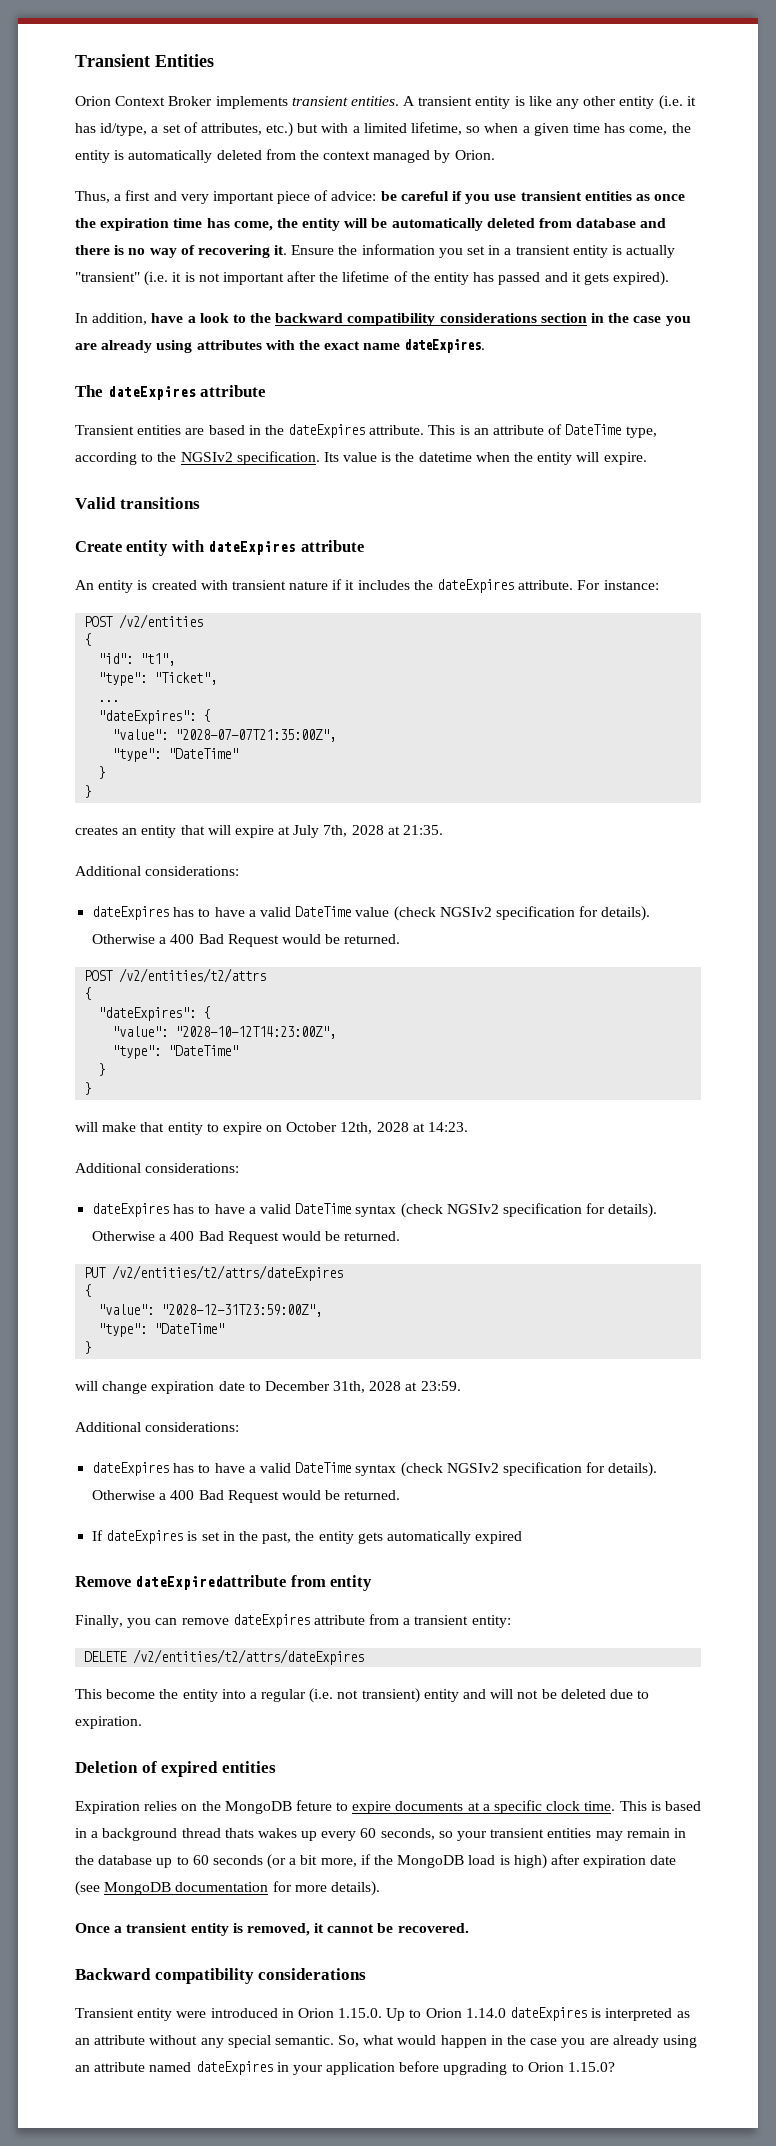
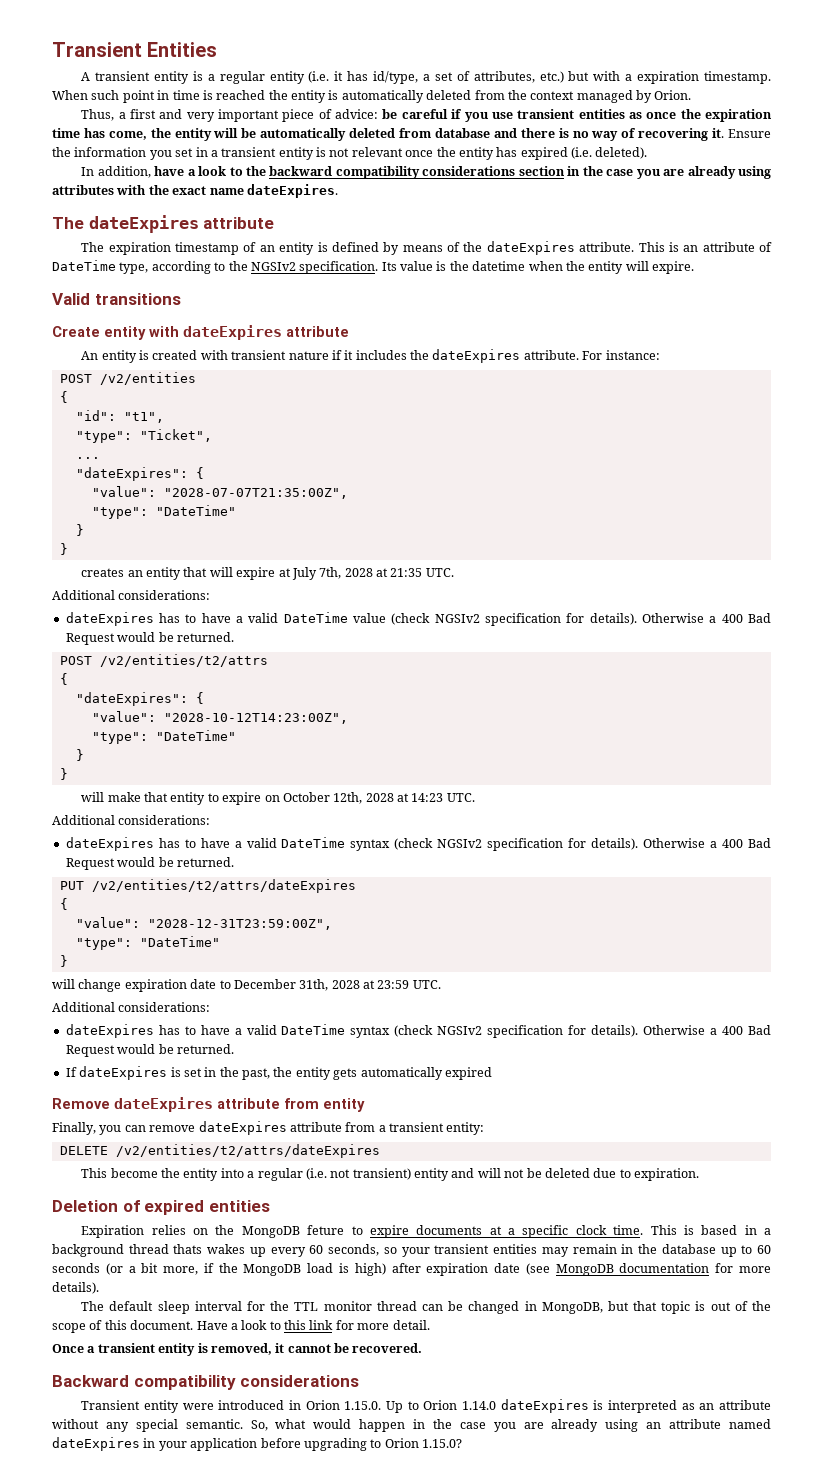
[75,96,399,109] Orion Context Broker implements transient entities. -> (218, 49) none
[528,96,617,109] like any other -> [207,71,265,84] a regular
[363,122,668,136] limited lifetime, so when a given time has come, -> [637,71,771,84] [52,90,266,103] expiration timestamp. When such point in time is reached
[626,245,676,258] [75,271,670,286] actually "transient" (i.e. it is not important after the lifetime of the entity has passed and it gets expired). -> [329,147,648,160] not relevant once the entity has expired (i.e. deleted).
[75,425,261,435] Transient entities are based in -> [81,242,461,255] The expiration timestamp of an entity is defined by means of
[403,825,444,835] 21:35. -> [390,568,454,577] 21:35 UTC.
[428,1122,469,1132] 14:23. -> [411,793,475,802] 14:23 UTC.
[420,1381,461,1391] 23:59. -> [377,980,441,989] 23:59 UTC.
[135,1575,287,1590] dateExpiredattribute -> [114,1097,280,1112] dateExpires attribute
(380, 1888) none -> [81,1301,772,1314] [52,1320,430,1333] // The default sleep interval for the TTL monitor thread can be changed in MongoDB, but that topic is out of the scope of this document. Have a look to this link for more detail.

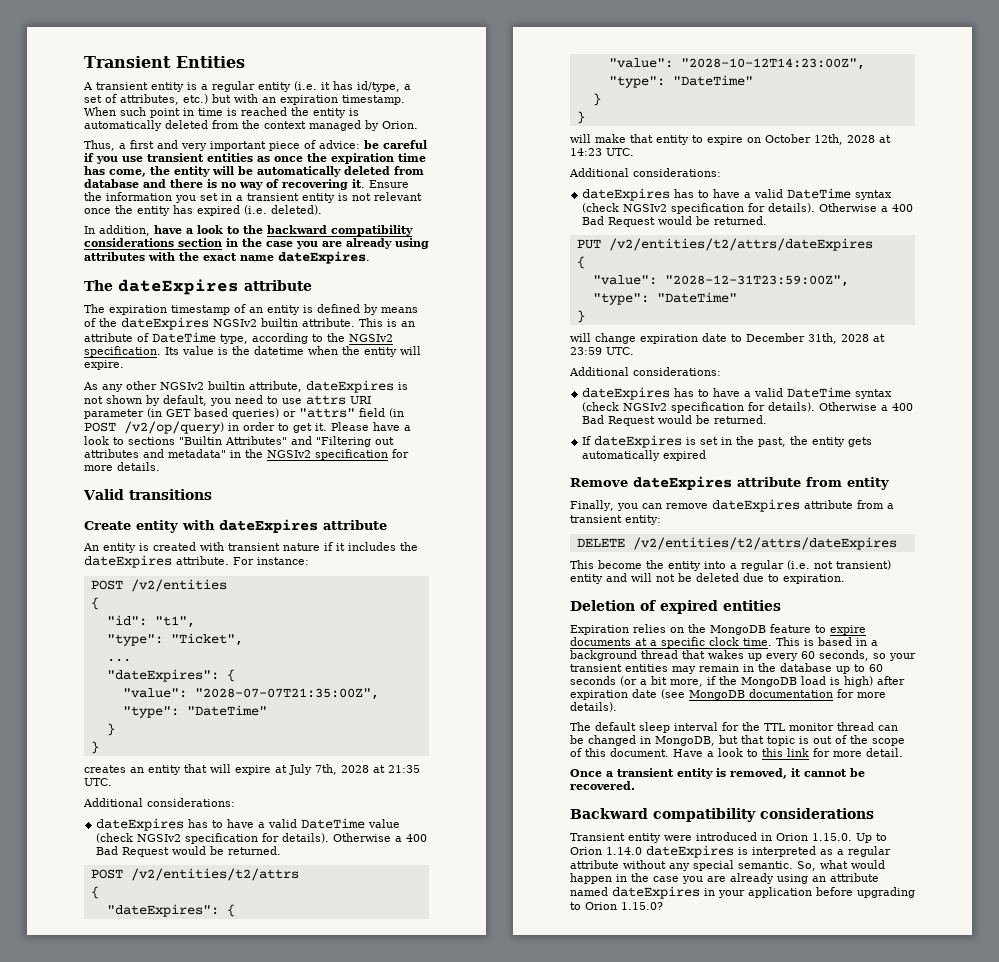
[625,74,633,81] a -> [262,97,276,103] an
(575, 248) none -> [213,318,298,327] NGSIv2 builtin
(694, 267) none -> [83,380,408,393] [84,395,371,406] [84,408,404,419] [84,421,411,434] [84,436,394,447] [84,449,409,460] [84,462,160,471] // As any other NGSIv2 builtin attribute, dateExpires is not shown by default, you need to use attrs URI parameter (in GET based queries) or "attrs" field (in POST /v2/op/query) in order to get it. Please have a look to sections "Builtin Attributes" and "Filtering out attributes and metadata" in the NGSIv2 specification for more details.
[307,1225,345,1235] feture -> [770,624,811,633] feature
[173,1244,203,1254] thats -> [682,650,705,659] that
[699,1403,715,1410] an -> [837,846,891,857] a regular

